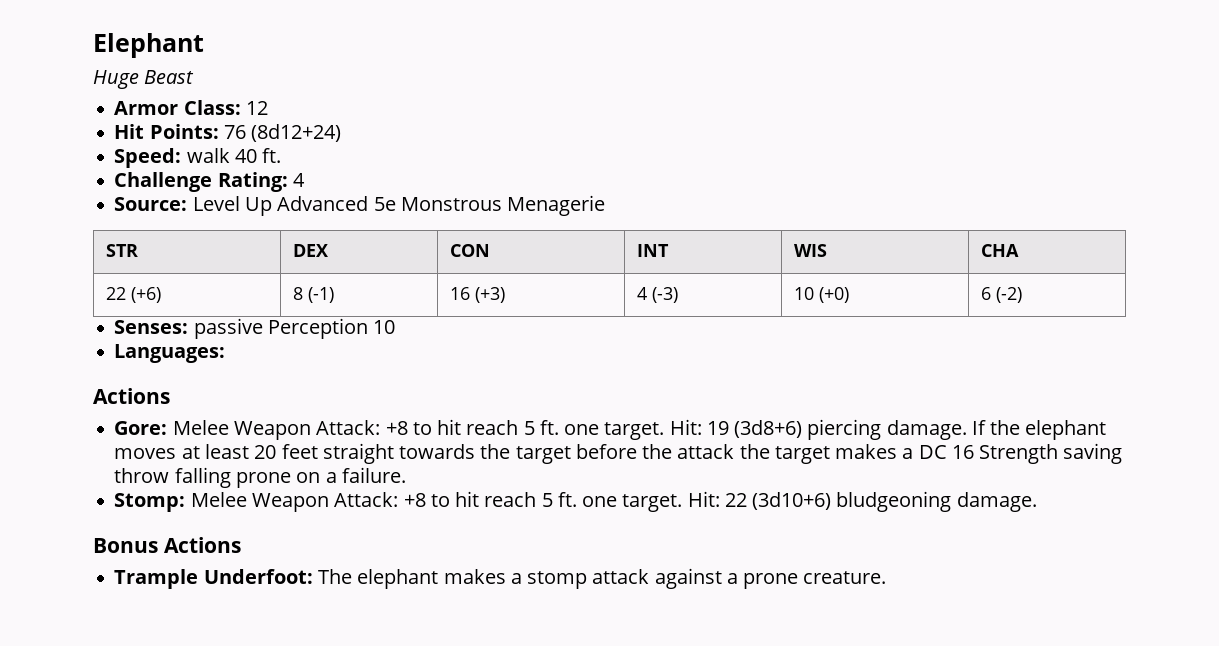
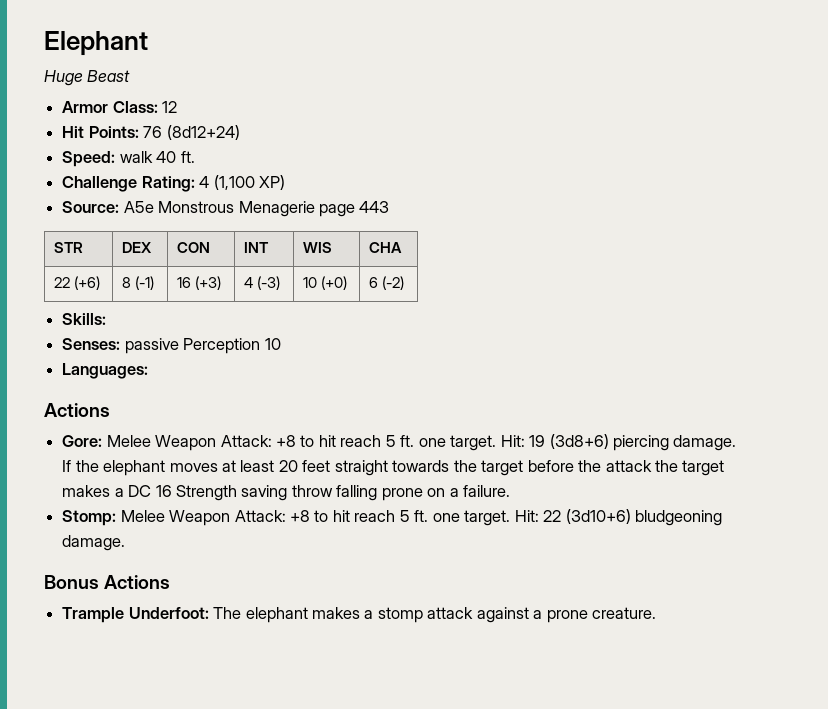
(305, 180) none -> [213,175,285,190] (1,100 XP)
[192,196,396,216] Level Up Advanced 5e -> [123,201,154,213] A5e
(606, 205) none -> [318,201,390,217] page 443
(1023, 295) none -> [62,313,107,325] // Skills:

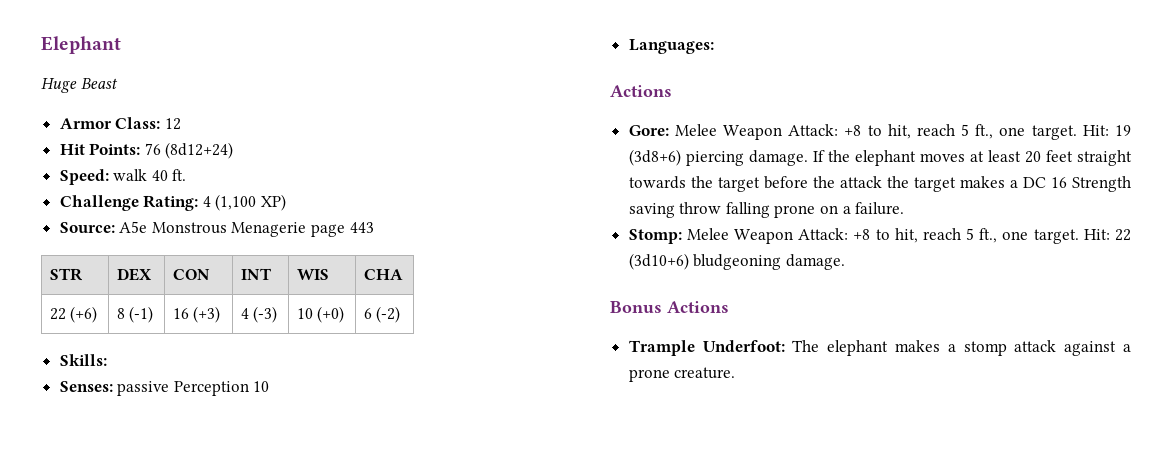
[318,435,415,447] hit reach 5 ft. -> [887,124,994,139] hit, reach 5 ft.,
[332,510,429,522] hit reach 5 ft. -> [894,228,998,243] hit, reach 5 ft.,

